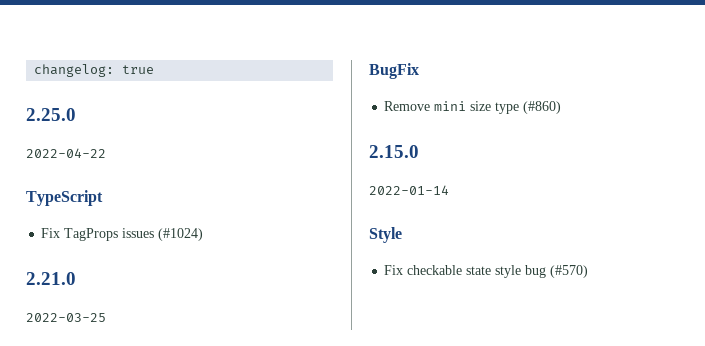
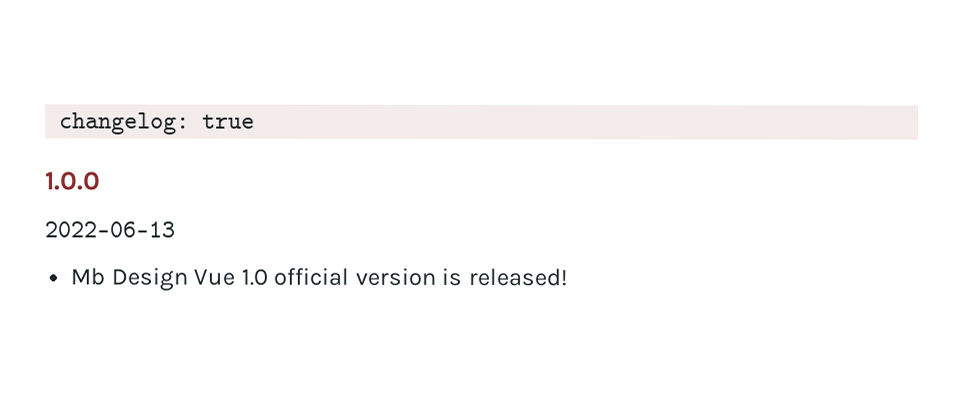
[26,108,76,121] [26,148,106,158] [26,190,103,206] [41,228,204,241] [26,272,76,285] [26,313,106,322] [369,63,419,79] [384,101,562,114] [369,145,419,158] [369,185,449,195] [369,227,402,243] [384,265,589,278] 2.25.0 // 2022-04-22 // TypeScript // Fix TagProps issues (#1024) // 2.21.0 // 2022-03-25 // BugFix // Remove mini size type (#860) // 2.15.0 // 2022-01-14 // Style // Fix checkable state style bug (#570) -> [45,171,101,191] [44,221,175,238] [70,267,568,291] 1.0.0 // 2022-06-13 // Mb Design Vue 1.0 official version is released!

